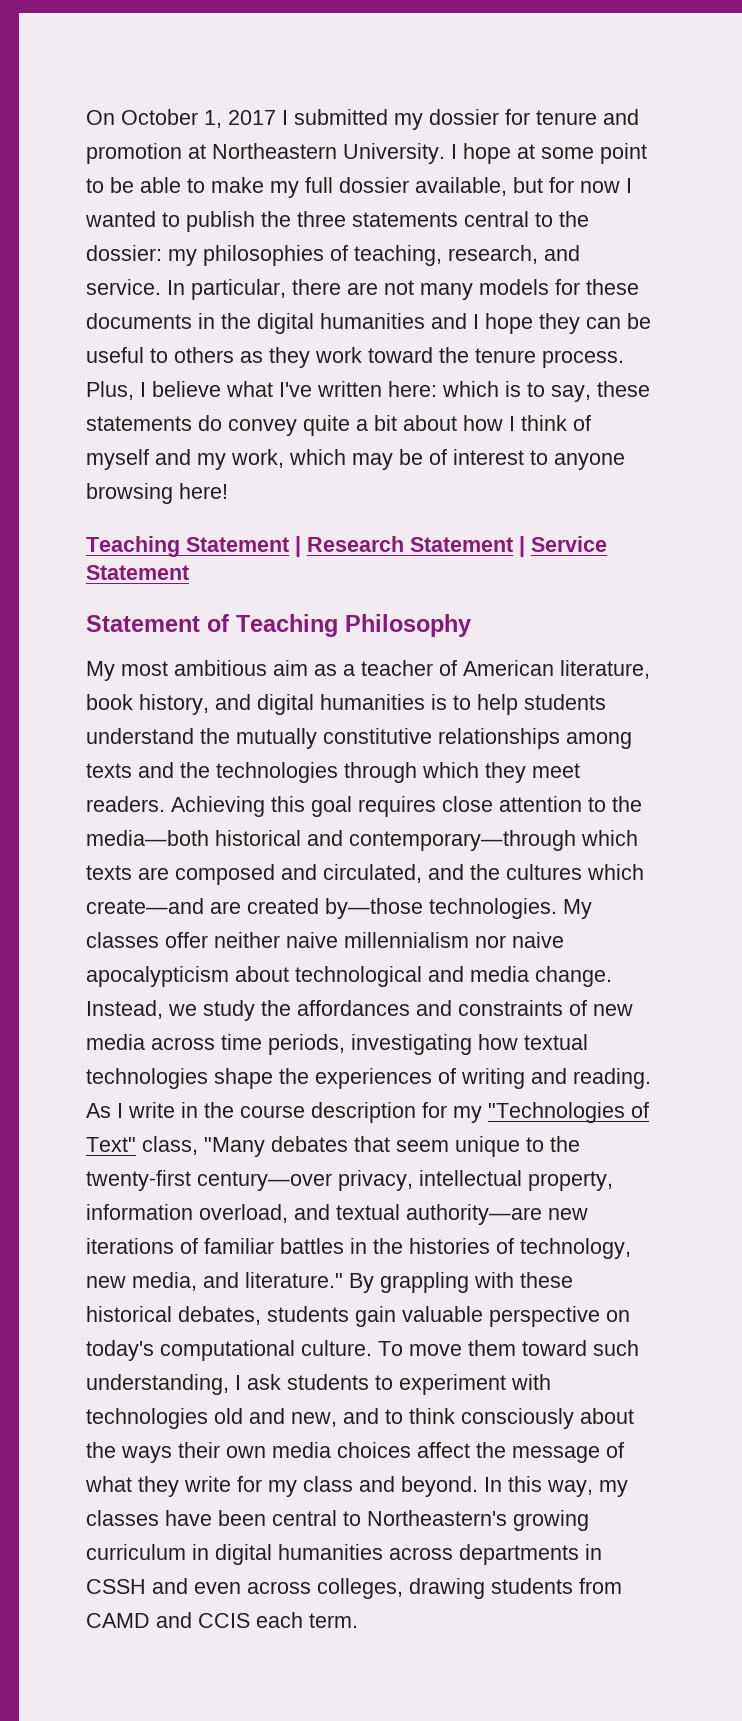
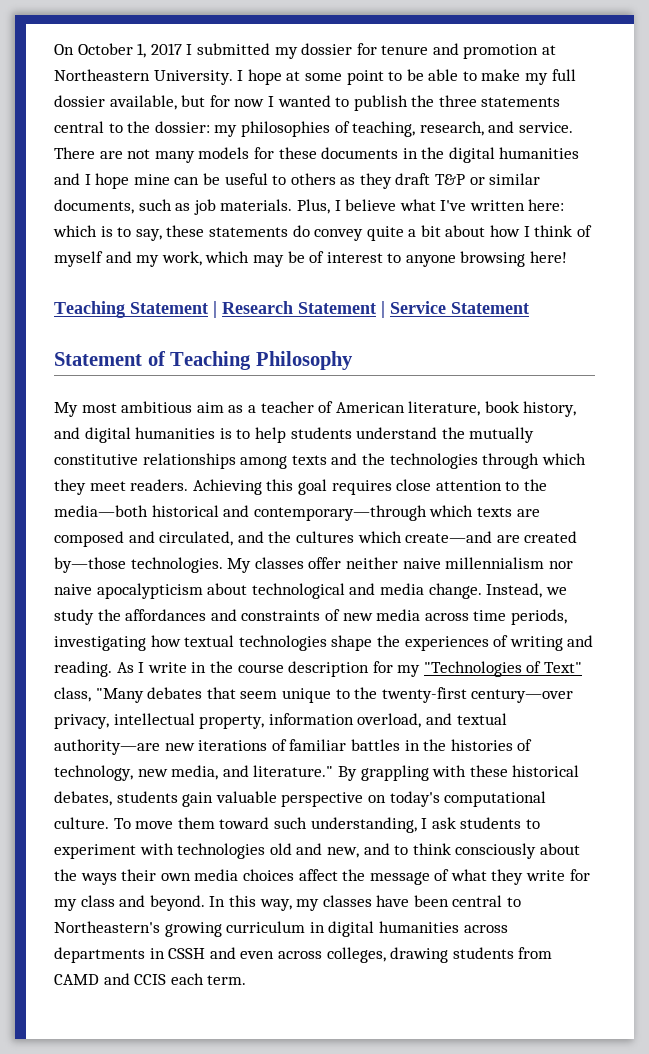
[167,279,341,300] In particular, there -> [54,147,95,159] There
[539,313,580,334] they -> [133,174,170,185] mine
[315,347,624,368] work toward the tenure process. -> [395,173,541,185] [54,199,293,215] draft T&P or similar documents, such as job materials.

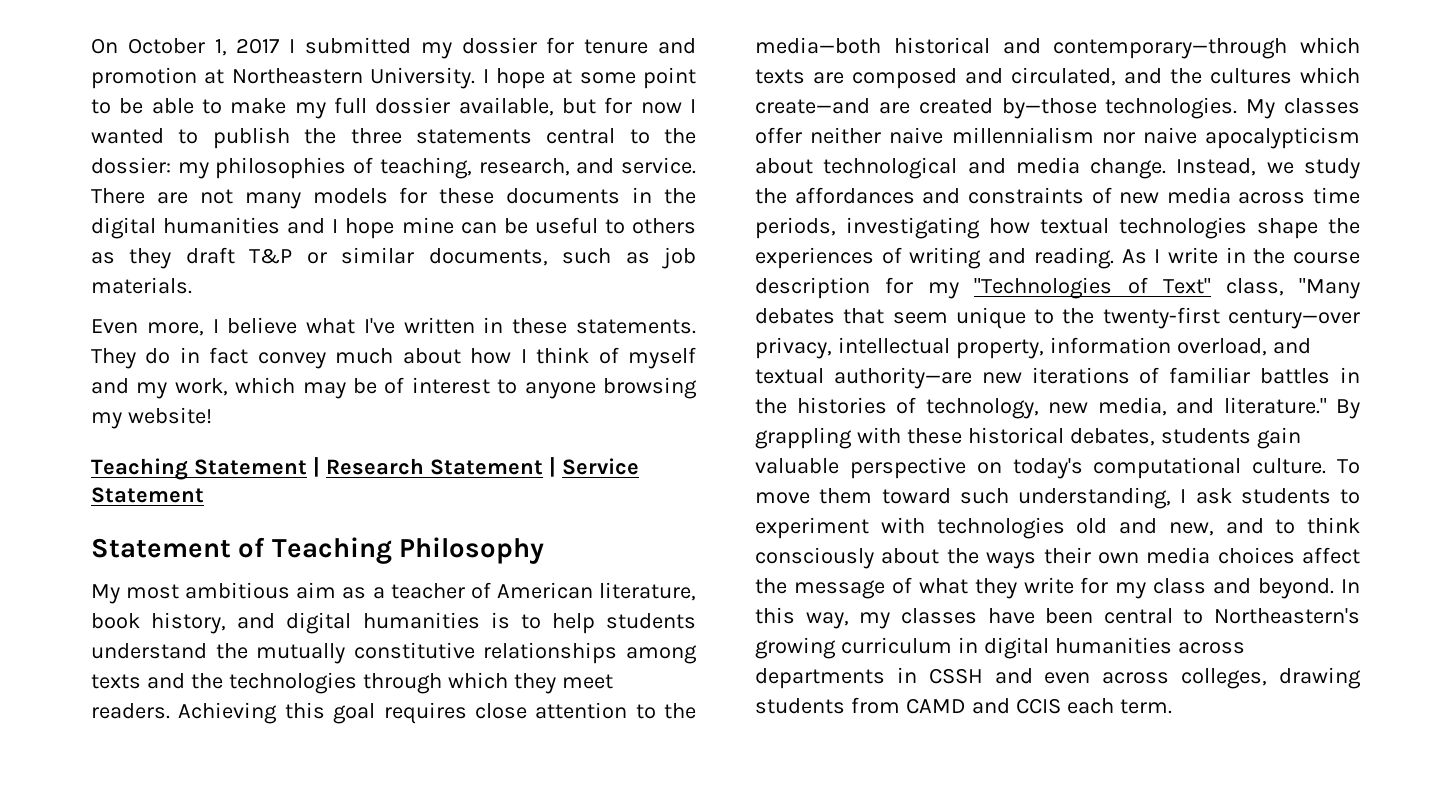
[296,199,330,214] Plus, -> [91,319,204,336] // Even more,
[528,199,565,211] [53,225,441,241] here: which is to say, these statements do convey quite a bit -> [483,317,696,334] [91,347,394,369] in these statements. They do in fact convey much
[530,251,568,263] here! -> [91,407,212,429] my website!

